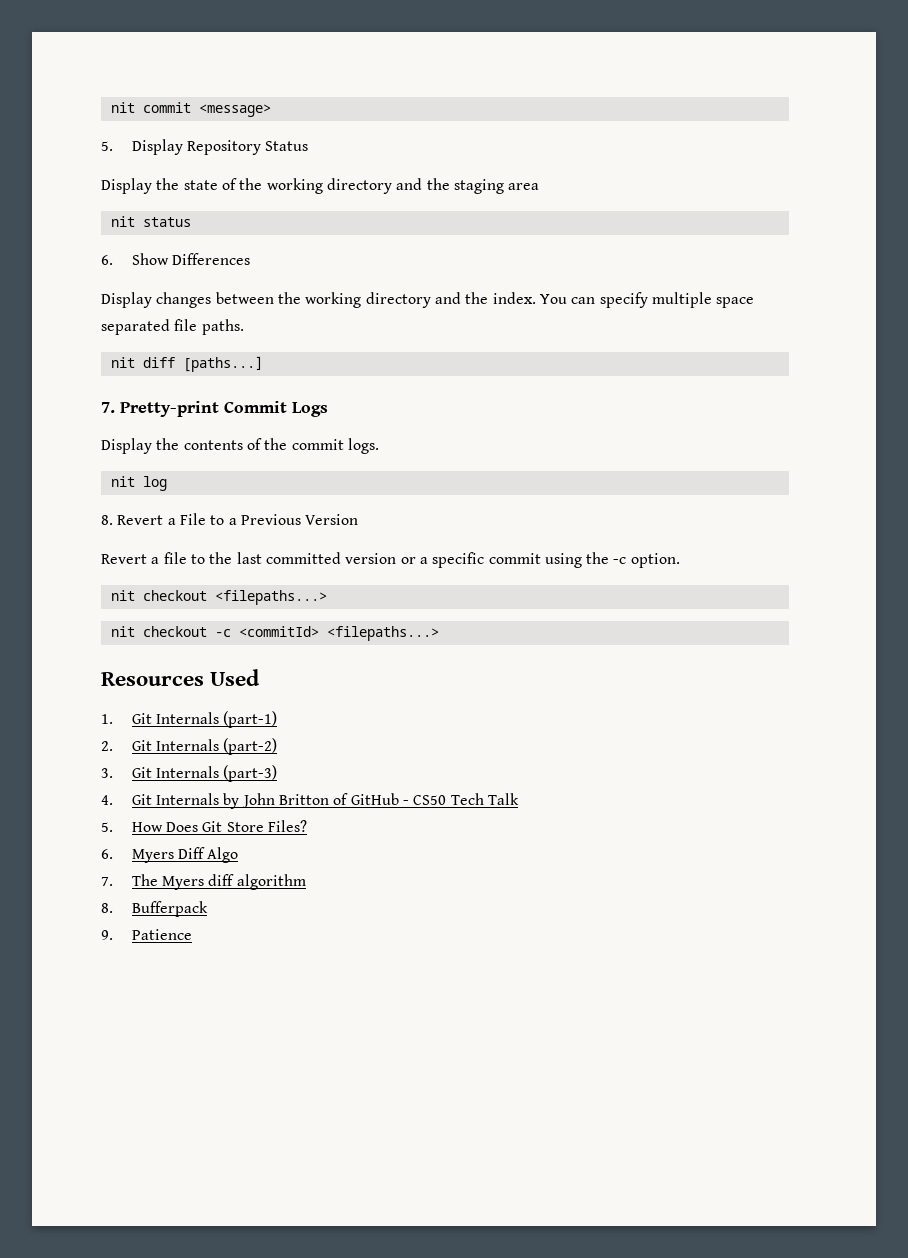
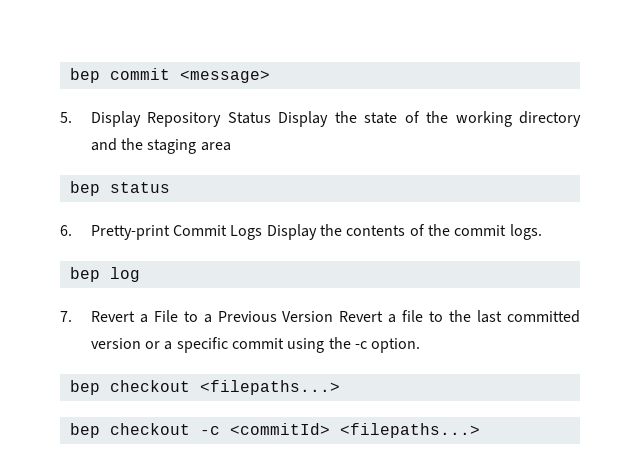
[110,102,135,113] nit -> [69,68,100,83] bep
(309, 146) // -> (271, 118) none
[110,216,135,227] nit -> [69,181,100,196] bep
[131,253,250,265] [101,292,755,308] [101,319,244,335] [110,356,263,372] [101,402,115,413] Show Differences // Display changes between the working directory and the index. You can specify multiple space separated file paths. // nit diff [paths...] // 7. -> (72, 230) none
(328, 409) // -> (263, 232) none
[110,476,135,487] nit -> [69,267,100,282] bep
[101,515,113,525] 8. -> [60,311,72,322] 7.
(359, 519) // -> (334, 316) none
[110,590,135,601] nit -> [69,380,100,395] bep
[110,626,135,637] nit -> [69,423,100,438] bep
[101,669,261,686] [101,711,278,728] [101,738,278,755] [101,765,278,782] [101,793,519,809] [101,820,307,832] [101,847,239,863] [101,874,306,890] [101,901,208,917] [101,929,192,940] // Resources Used // 1. Git Internals (part-1) // 2. Git Internals (part-2) // 3. Git Internals (part-3) // 4. Git Internals by John Britton of GitHub - CS50 Tech Talk // 5. How Does Git Store Files? // 6. Myers Diff Algo // 7. The Myers diff algorithm // 8. Bufferpack // 9. Patience -> (480, 430) none

